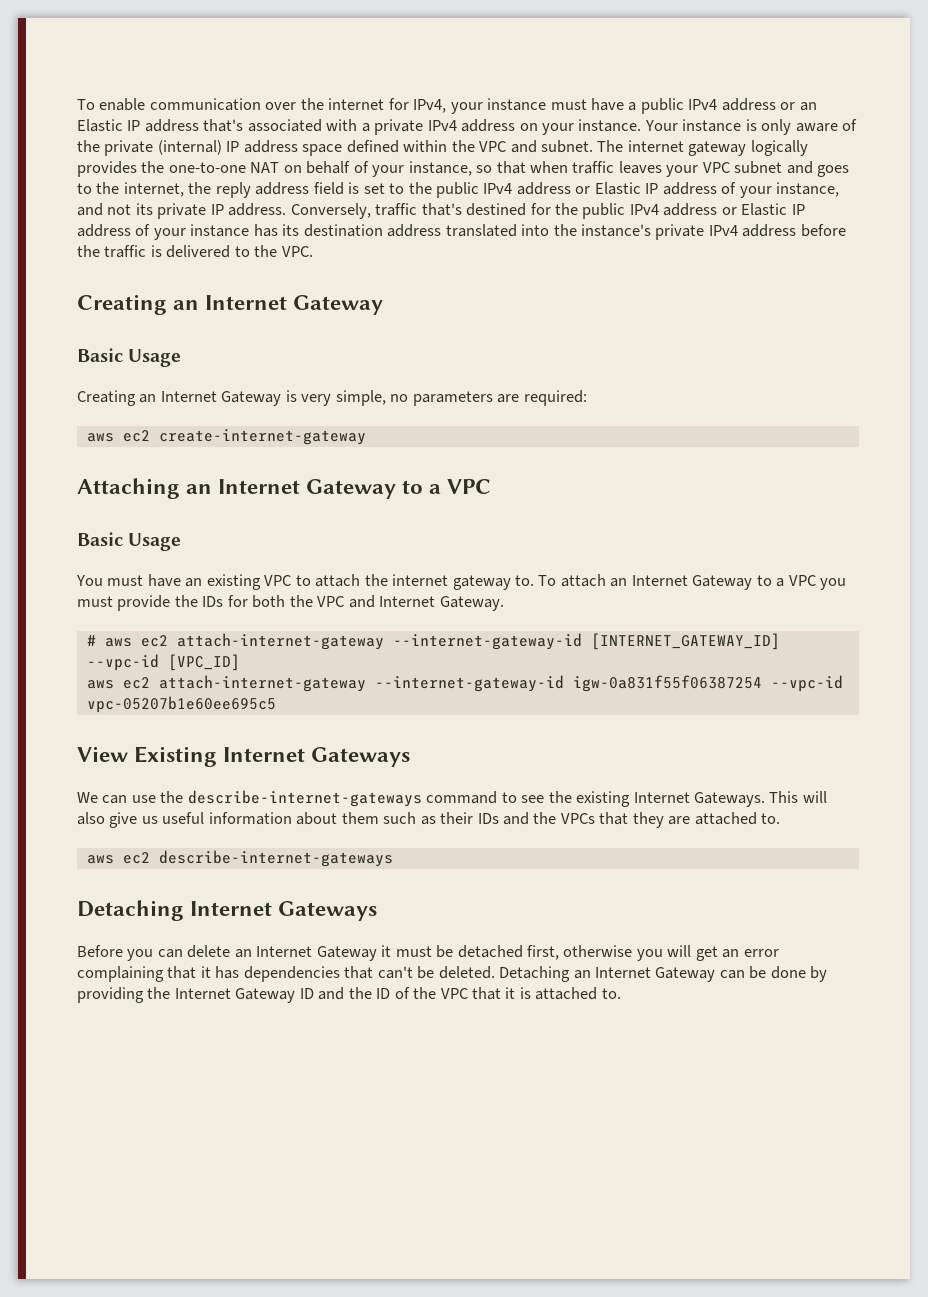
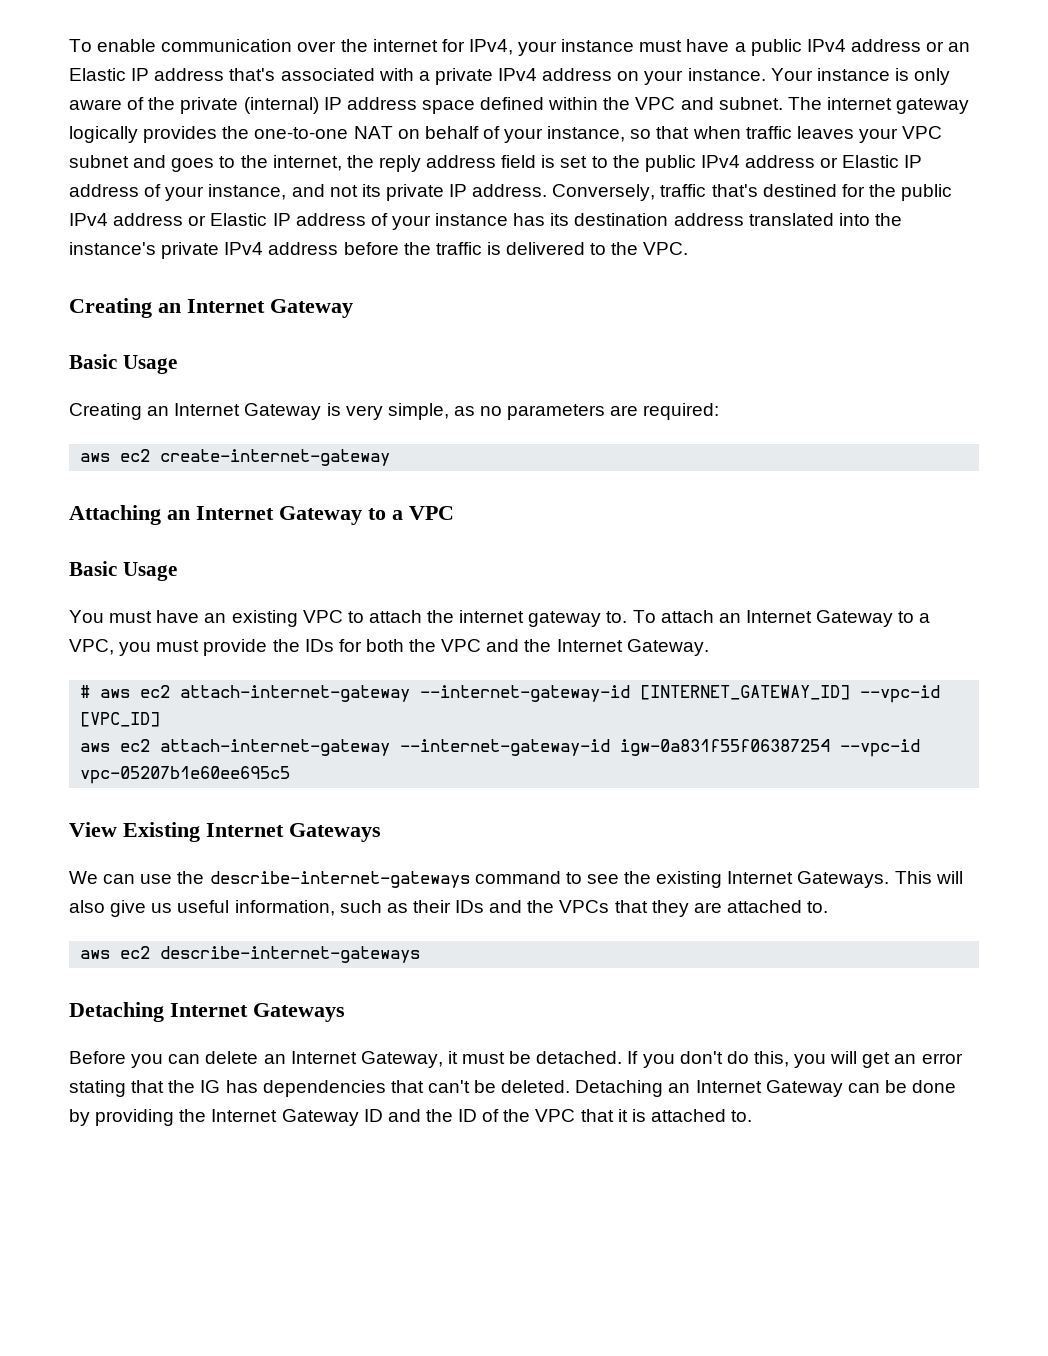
(386, 398) none -> [453,406,475,416] as
[788,575,816,586] VPC -> [69,639,114,655] VPC,
(375, 601) none -> [524,639,552,652] the
[208,812,379,825] information about them -> [234,900,335,916] information,
[316,946,377,961] Gateway -> [360,1051,443,1068] Gateway,
[457,945,633,960] detached first, otherwise -> [536,1051,789,1068] detached. If you don't do this,
[77,966,211,982] complaining that it -> [69,1080,221,1097] stating that the IG

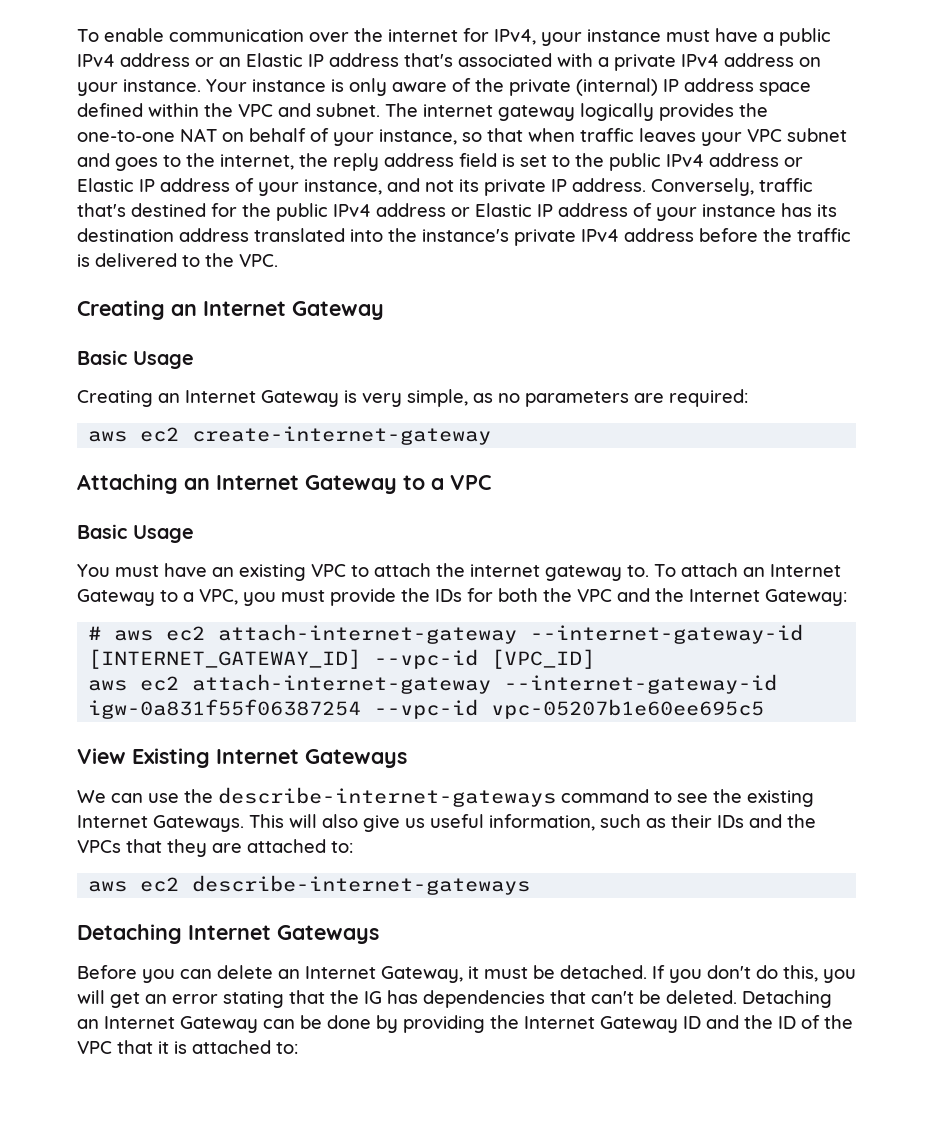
[626,639,709,656] Gateway. -> [765,589,847,606] Gateway:
[807,901,829,913] to. -> [331,841,353,853] to:
[731,1110,753,1122] to. -> [276,1042,298,1054] to:

